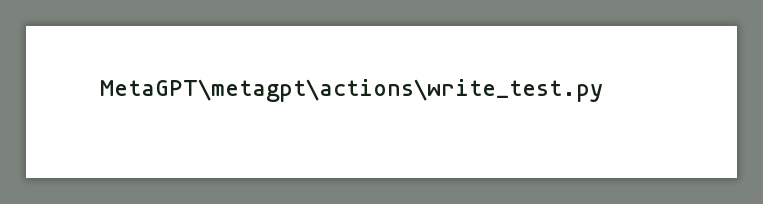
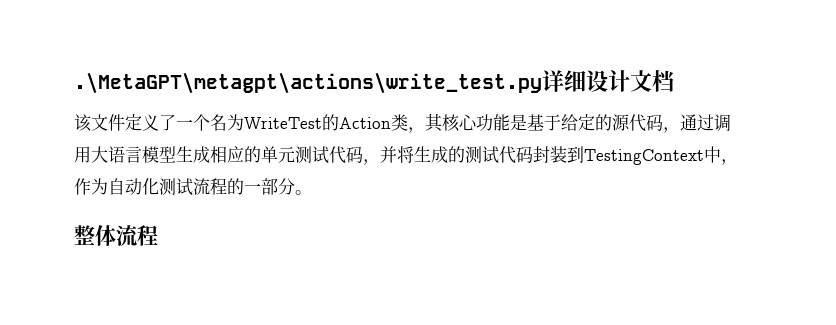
[100,79,603,102] MetaGPT\metagpt\actions\write_test.py -> [74,70,674,94] [74,113,731,133] [74,146,738,165] [74,178,312,196] [74,225,158,246] .\MetaGPT\metagpt\actions\write_test.py详细设计文档 // 该文件定义了一个名为WriteTest的Action类，其核心功能是基于给定的源代码，通过调用大语言模型生成相应的单元测试代码，并将生成的测试代码封装到TestingContext中，作为自动化测试流程的一部分。 // 整体流程

